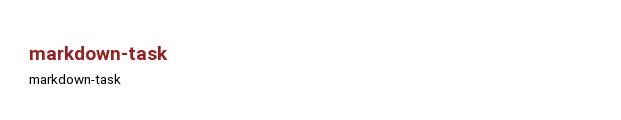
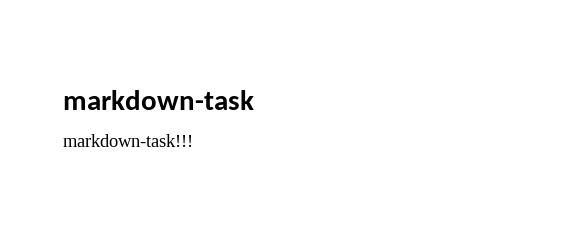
[29,74,121,84] markdown-task -> [63,134,193,147] markdown-task!!!

